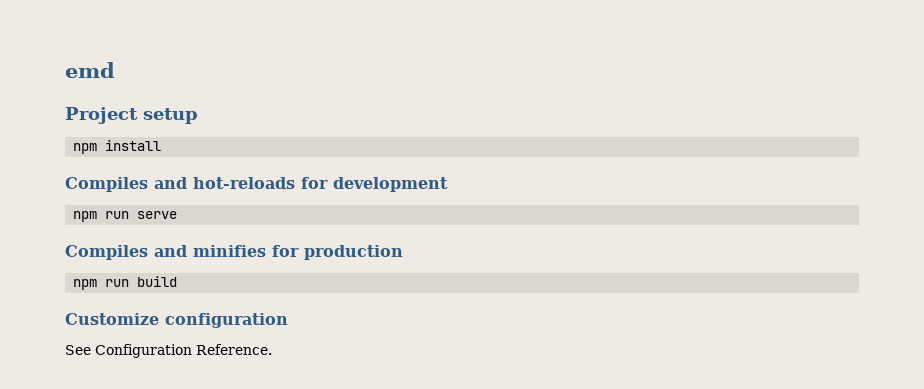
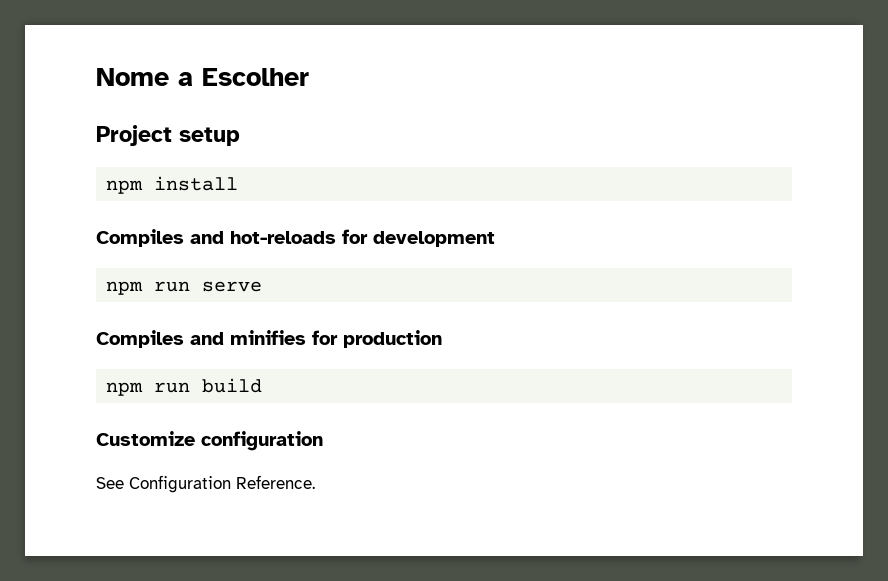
[65,62,115,78] emd -> [96,68,309,86] Nome a Escolher

